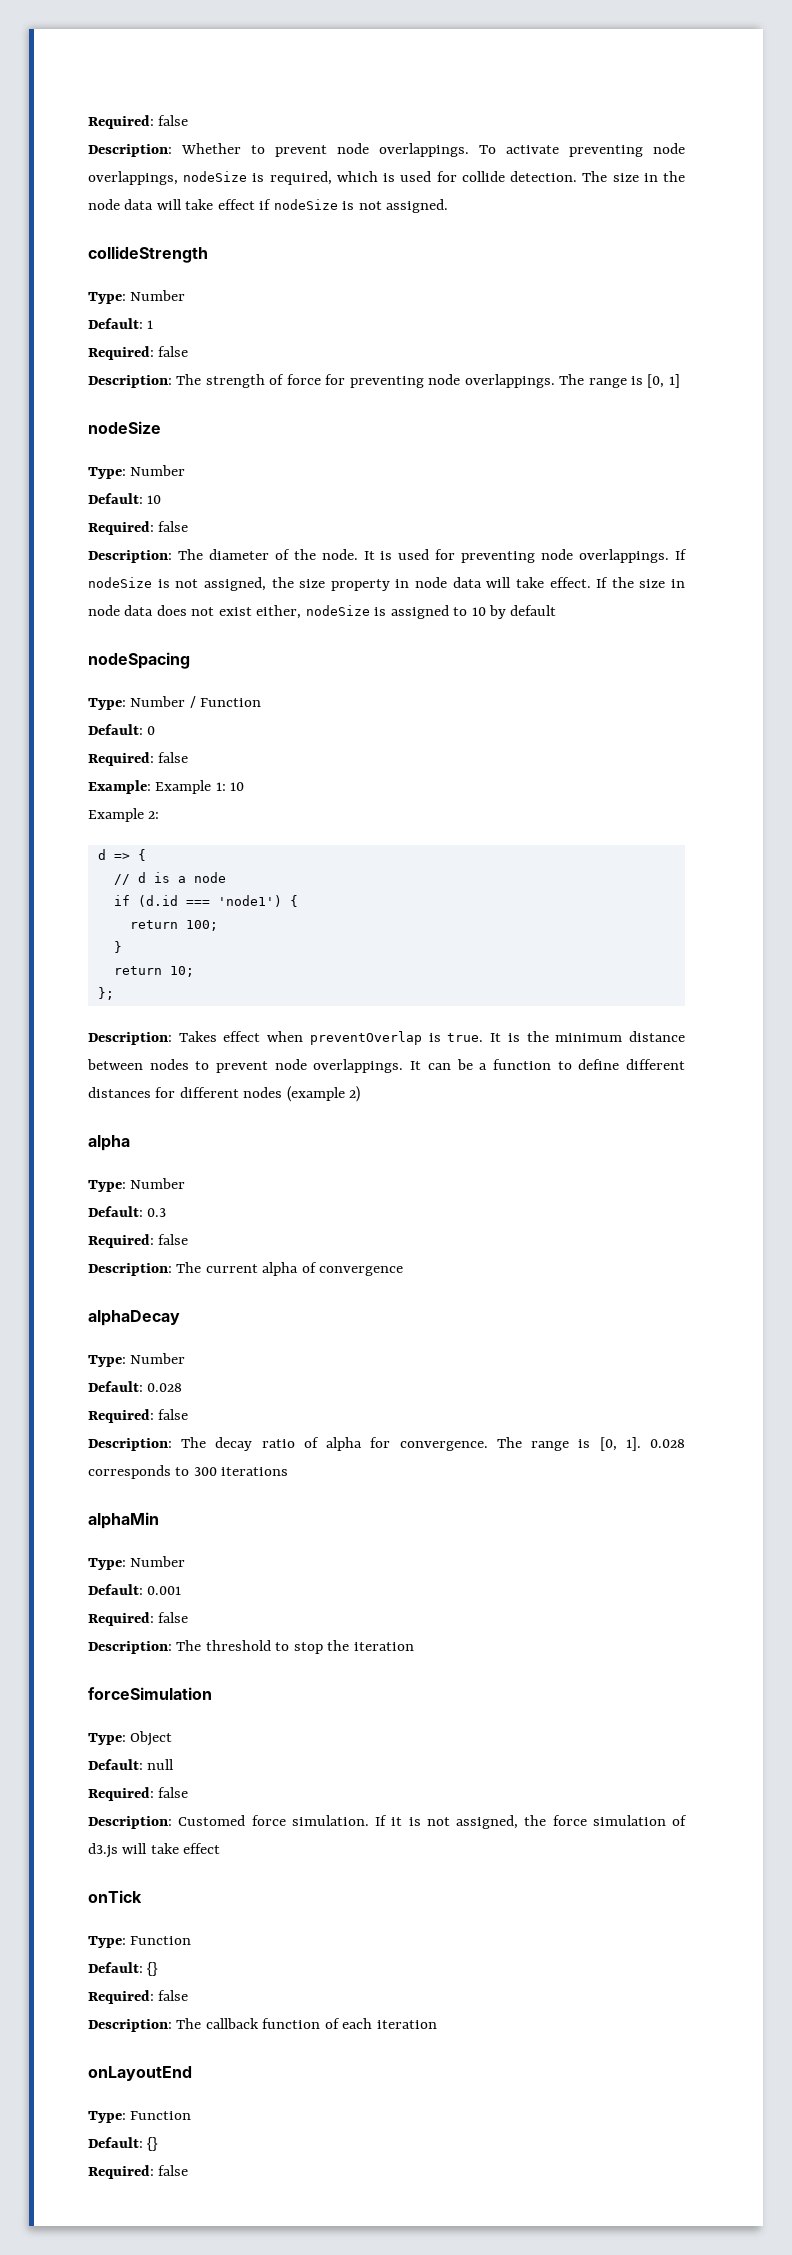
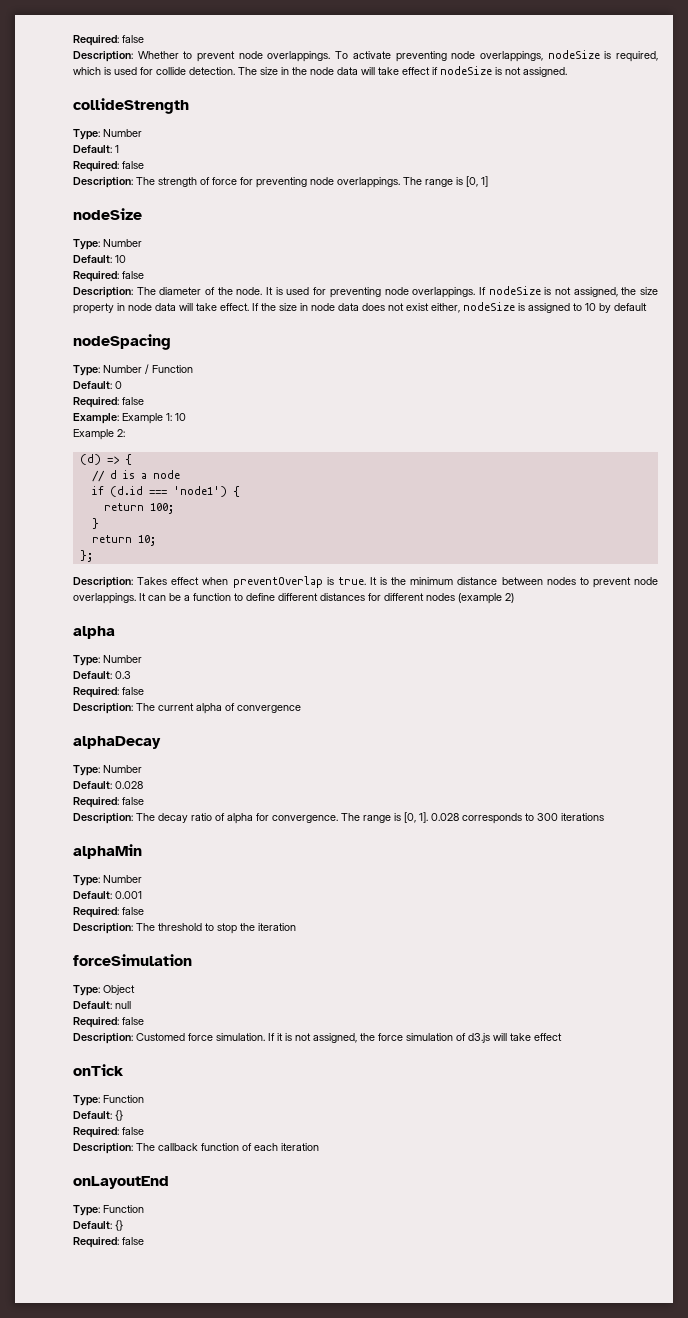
[97,849,106,860] d -> [79,454,101,465] (d)

